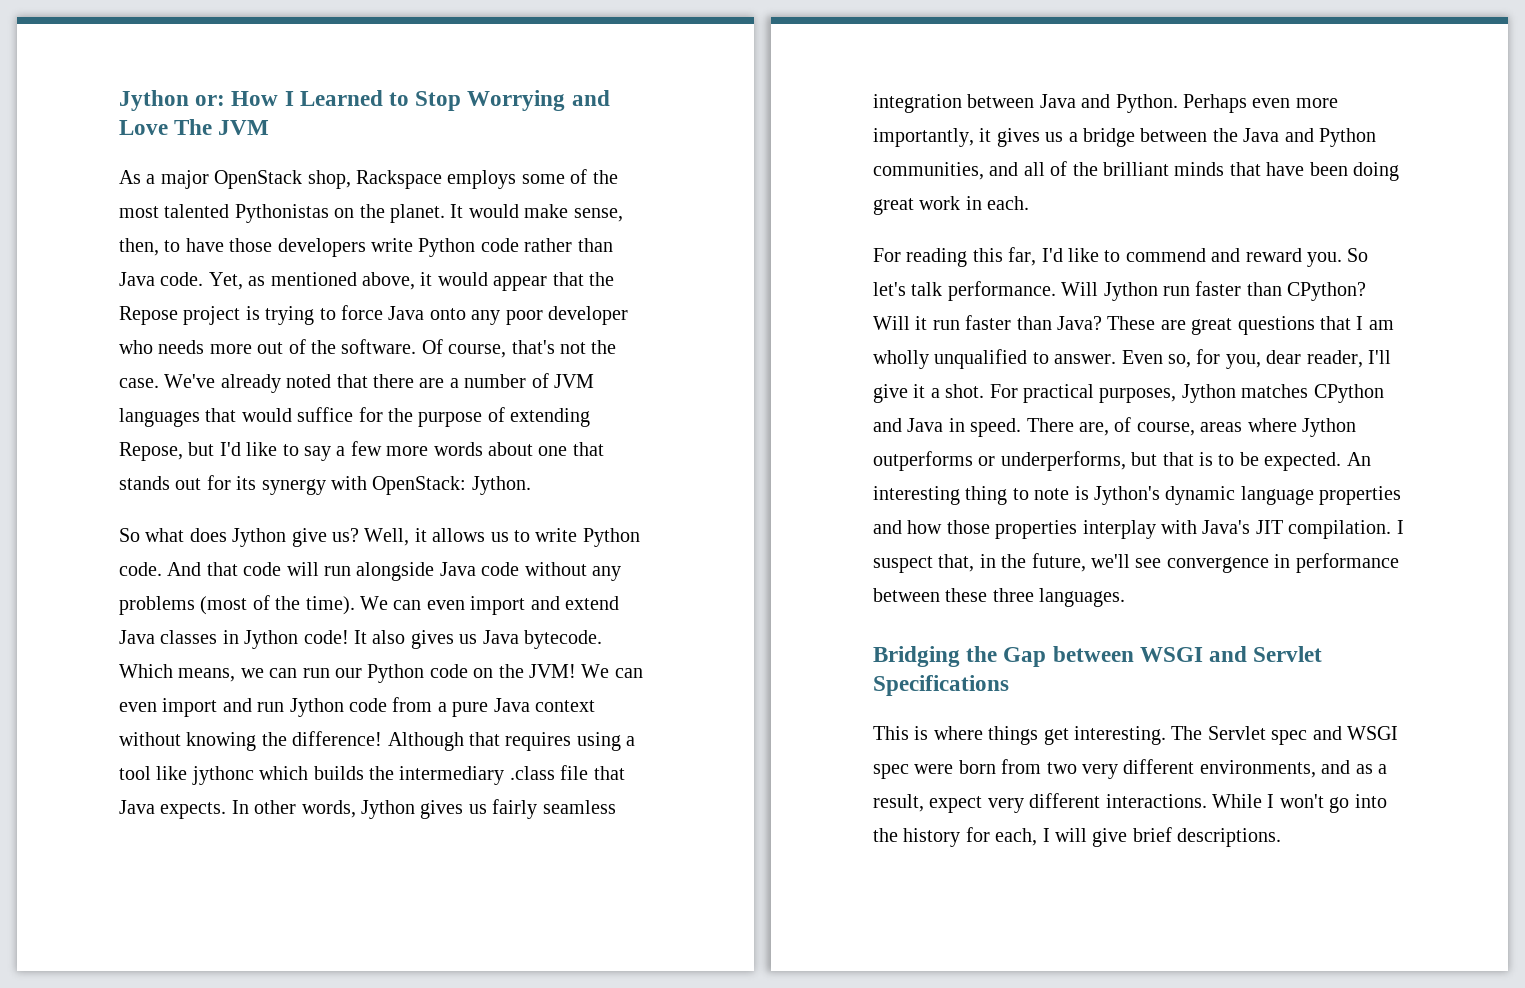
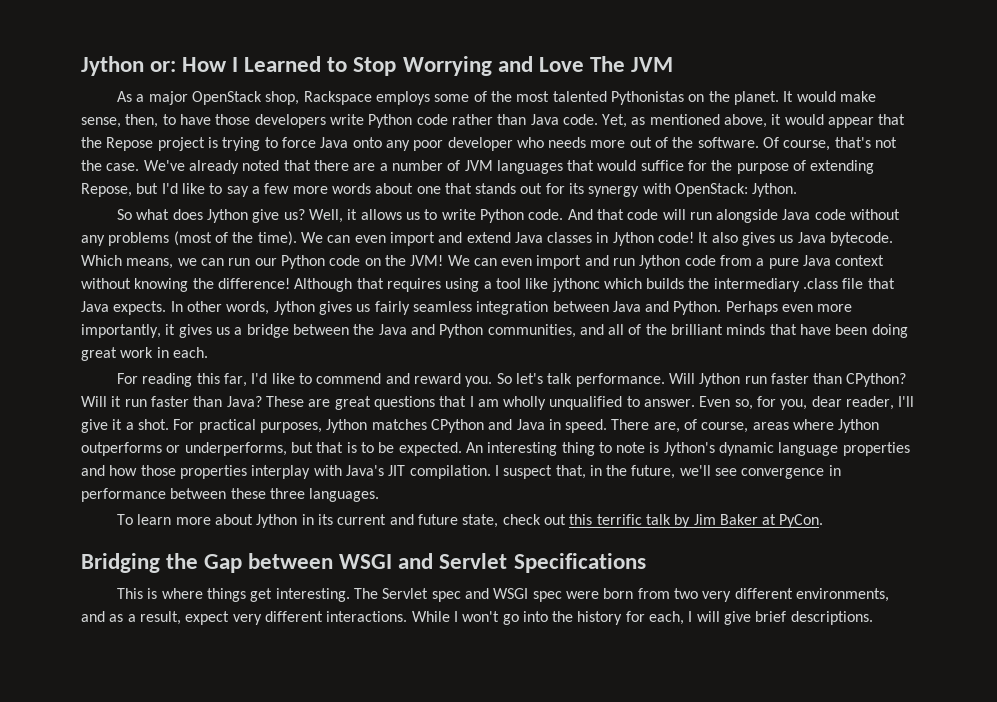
(1126, 597) none -> [117,514,824,528] // To learn more about Jython in its current and future state, check out this terrific talk by Jim Baker at PyCon.

